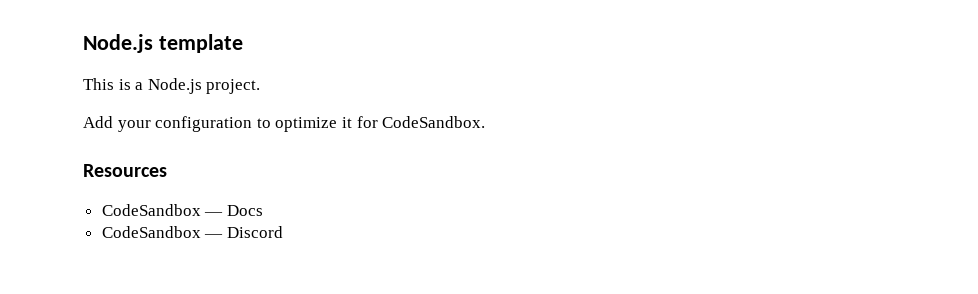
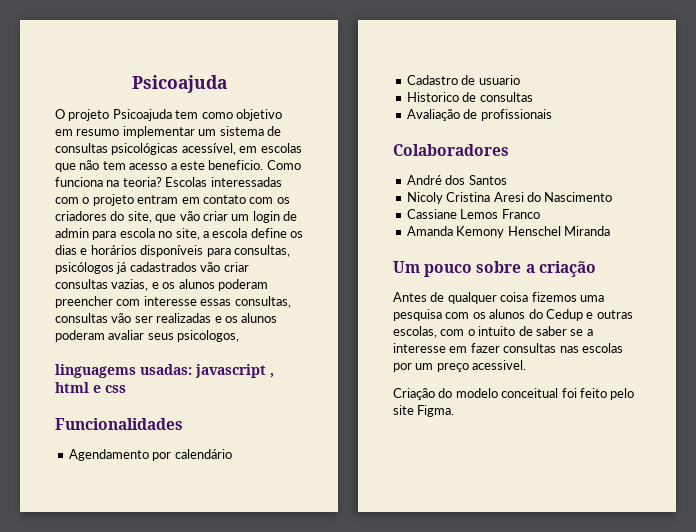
[83,34,243,53] [83,78,261,94] [83,116,486,132] [83,164,167,177] [101,204,263,216] [101,226,283,238] Node.js template // This is a Node.js project. // Add your configuration to optimize it for CodeSandbox. // Resources // CodeSandbox — Docs // CodeSandbox — Discord -> [131,75,227,93] [55,109,282,121] [55,126,281,138] [55,143,302,155] [55,160,301,172] [55,177,282,187] [55,194,290,206] [55,211,297,223] [55,228,303,240] [55,245,290,257] [55,262,249,274] [55,279,268,291] [55,296,291,308] [55,313,278,323] [55,330,240,342] [55,364,274,378] [55,382,126,393] [55,418,183,430] [68,449,232,461] [406,75,520,85] [406,92,533,102] [406,109,552,121] [393,144,509,156] [406,175,507,185] [406,192,613,204] [406,209,540,219] [406,226,610,238] [393,261,596,278] [393,292,604,304] [393,309,633,321] [393,326,593,338] [393,343,623,353] [393,360,527,372] [393,388,635,400] [393,405,455,417] Psicoajuda // O projeto Psicoajuda tem como objetivo em resumo implementar um sistema de consultas psicológicas acessível, em escolas que não tem acesso a este beneficio. Como funciona na teoria? Escolas interessadas com o projeto entram em contato com os criadores do site, que vão criar um login de admin para escola no site, a escola define os dias e horários disponíveis para consultas, psicólogos já cadastrados vão criar consultas vazias, e os alunos poderam preencher com interesse essas consultas, consultas vão ser realizadas e os alunos poderam avaliar seus psicologos, // linguagems usadas: javascript , html e css // Funcionalidades // Agendamento por calendário // Cadastro de usuario // Historico de consultas // Avaliação de profissionais // Colaboradores // André dos Santos // Nicoly Cristina Aresi do Nascimento // Cassiane Lemos Franco // Amanda Kemony Henschel Miranda // Um pouco sobre a criação // Antes de qualquer coisa fizemos uma pesquisa com os alunos do Cedup e outras escolas, com o intuito de saber se a interesse em fazer consultas nas escolas por um preço acessivel. // Criação do modelo conceitual foi feito pelo site Figma.

